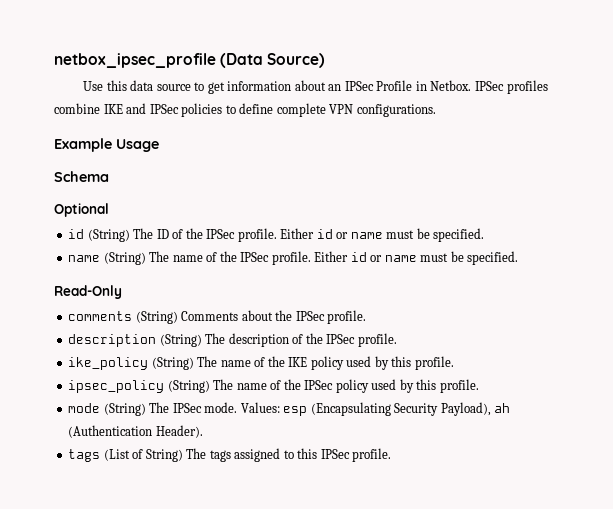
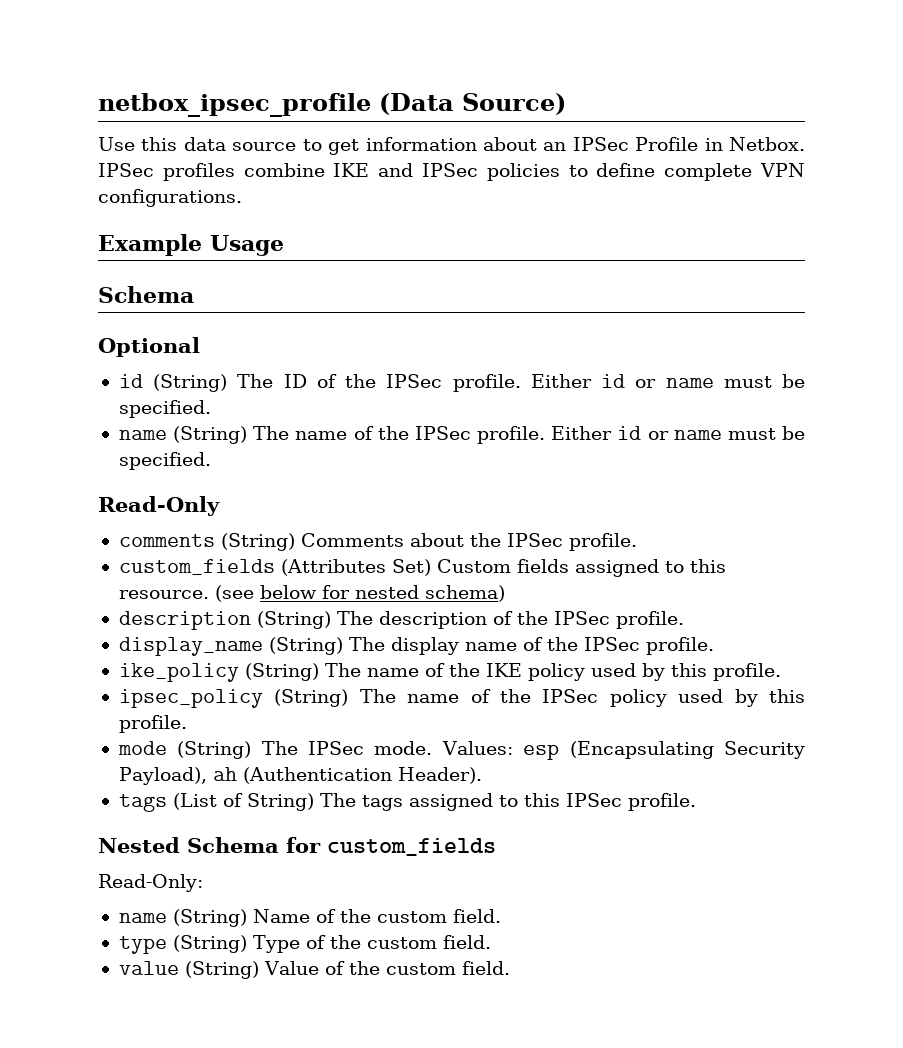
(367, 317) none -> [118,559,726,577] [118,585,505,602] // custom_fields (Attributes Set) Custom fields assigned to this resource. (see below for nested schema)
(397, 340) none -> [118,637,714,656] // display_name (String) The display name of the IPSec profile.
(392, 455) none -> [98,837,496,856] [98,874,203,892] [118,909,501,927] [118,935,491,954] [118,961,510,979] // Nested Schema for custom_fields // Read-Only: // name (String) Name of the custom field. // type (String) Type of the custom field. // value (String) Value of the custom field.

